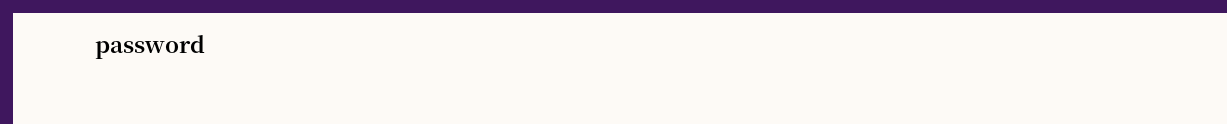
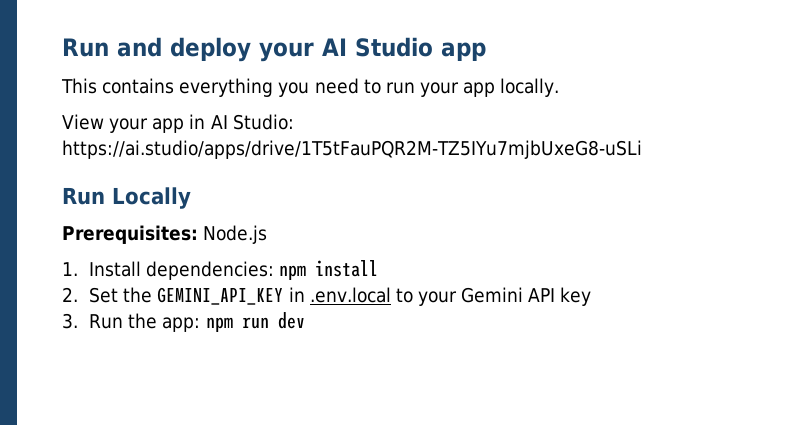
[95,35,205,59] password -> [62,37,486,62] [61,78,560,97] [62,114,294,133] [62,140,642,159] [62,187,191,209] [62,225,268,244] [62,260,379,280] [62,287,592,306] [62,312,305,332] Run and deploy your AI Studio app // This contains everything you need to run your app locally. // View your app in AI Studio: https://ai.studio/apps/drive/1T5tFauPQR2M-TZ5IYu7mjbUxeG8-uSLi // Run Locally // Prerequisites: Node.js // 1. Install dependencies: npm install // 2. Set the GEMINI_API_KEY in .env.local to your Gemini API key // 3. Run the app: npm run dev

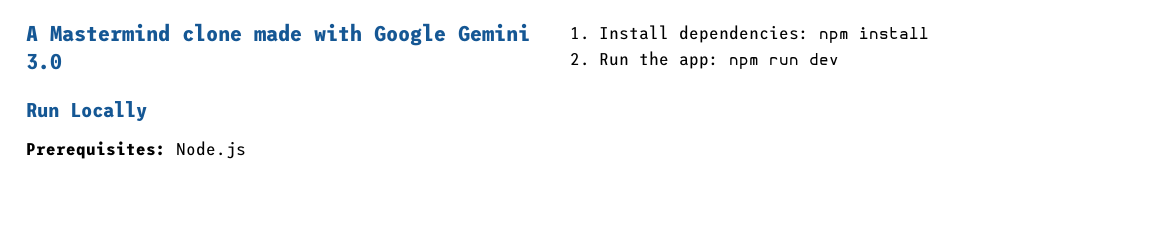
[62,37,486,62] [61,78,560,97] [62,114,294,133] [62,140,642,159] Run and deploy your AI Studio app // This contains everything you need to run your app locally. // View your app in AI Studio: https://ai.studio/apps/drive/1T5tFauPQR2M-TZ5IYu7mjbUxeG8-uSLi -> [26,23,530,46] [26,53,62,70] A Mastermind clone made with Google Gemini 3.0
[89,287,592,306] [62,313,78,329] Set the GEMINI_API_KEY in .env.local to your Gemini API key // 3. -> (590, 59) none

